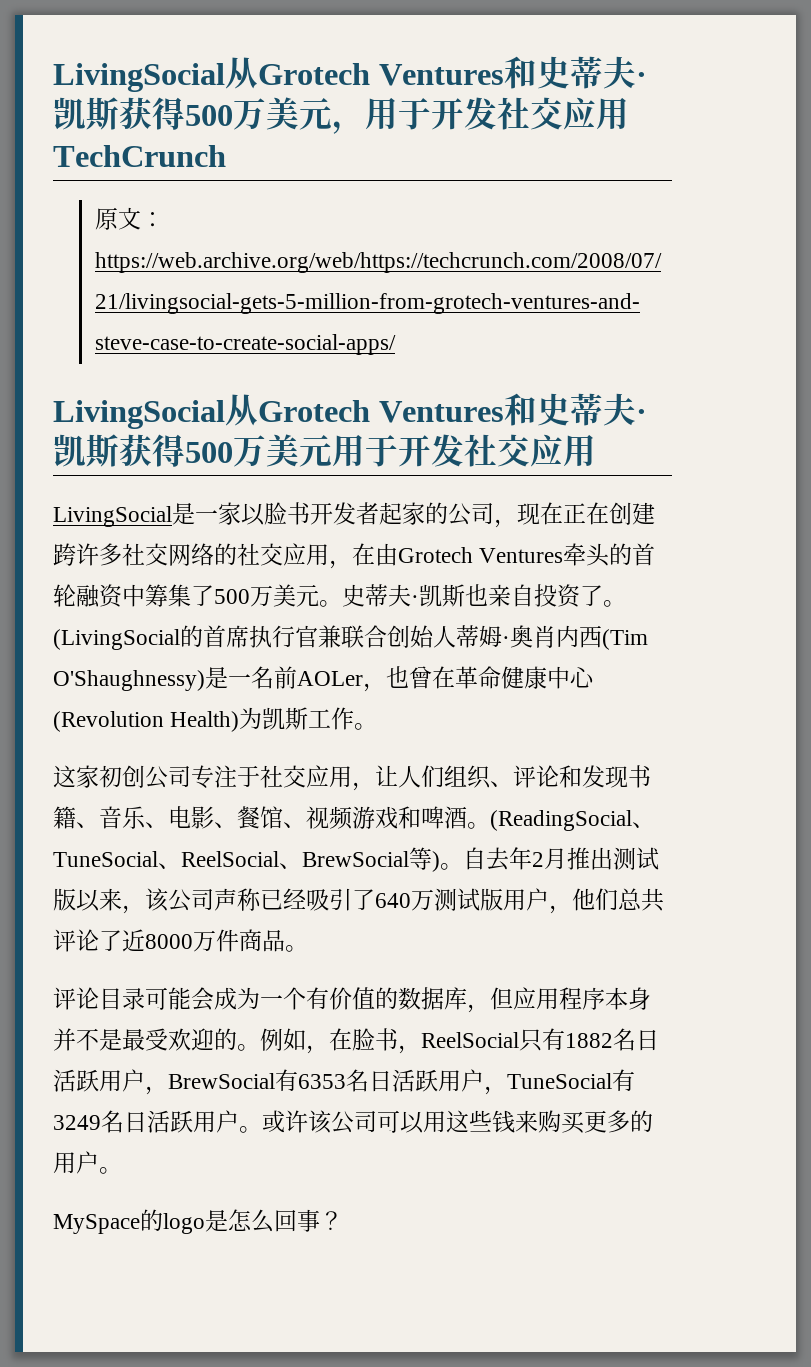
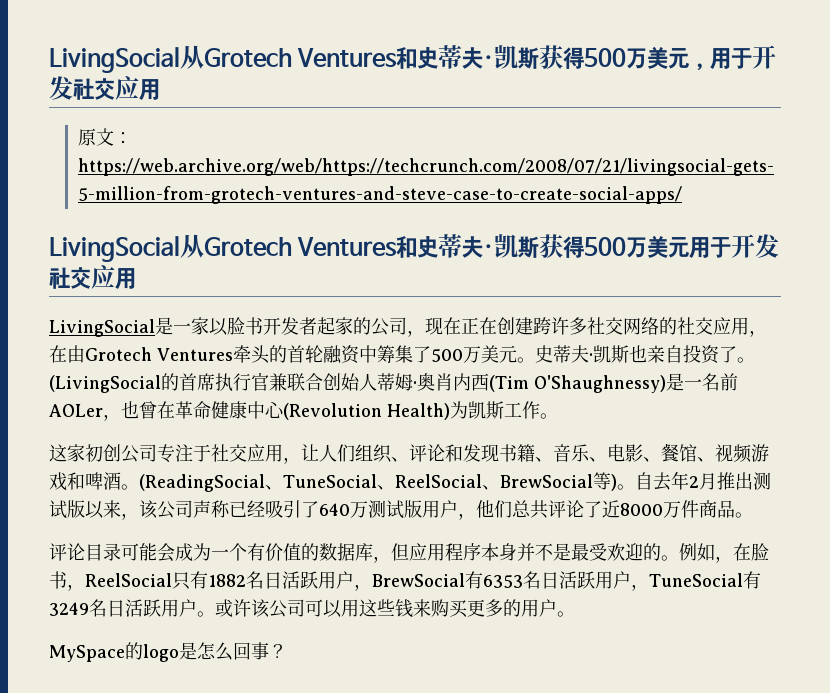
[53,145,226,167] TechCrunch -> (160, 89) none

